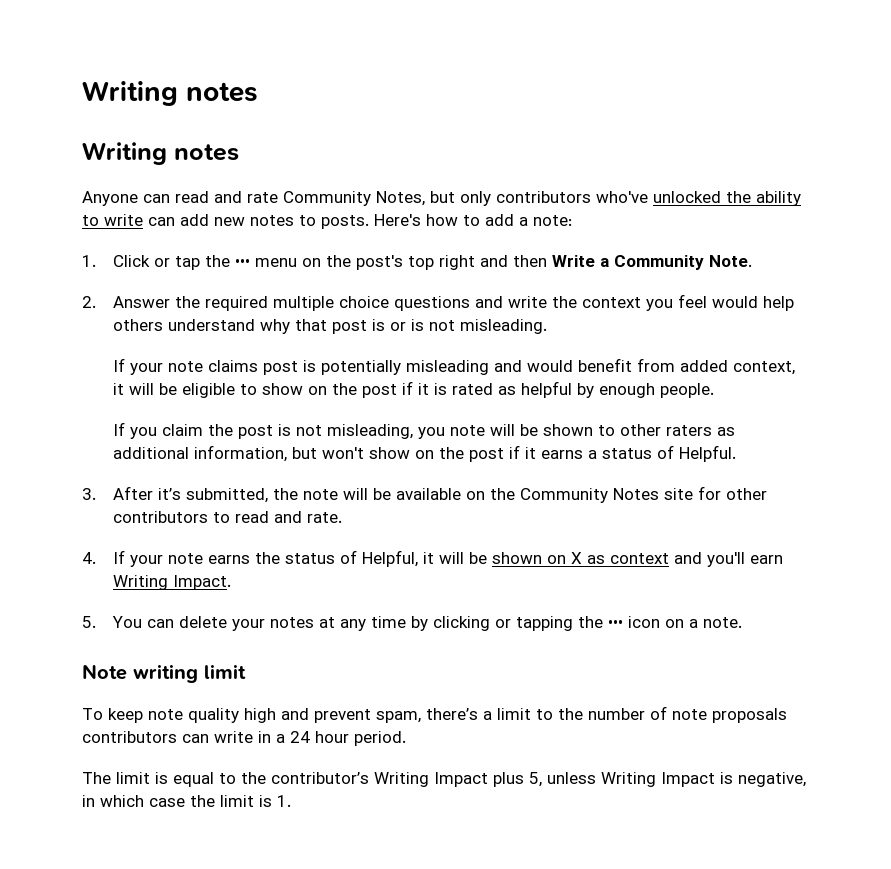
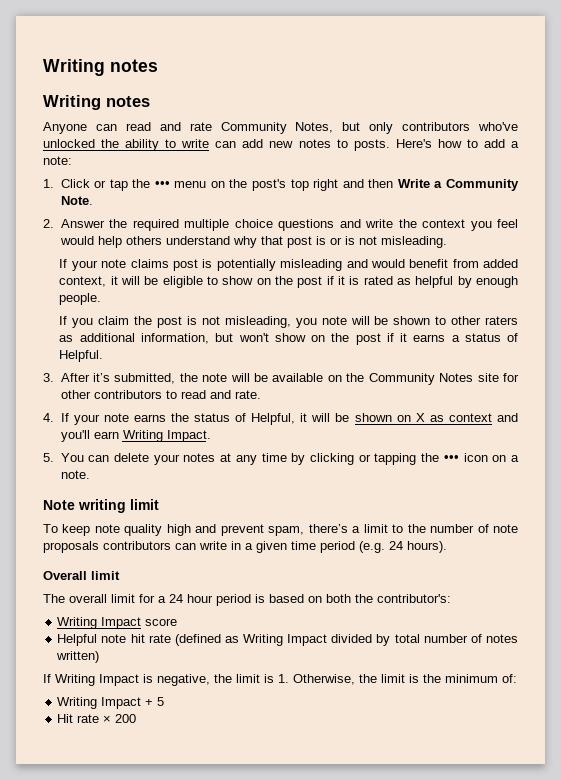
[290,731,406,746] [82,772,596,787] 24 hour period. // The limit is equal to the contributor’s Writing Impact plus 5, unless -> [256,541,447,553] [43,571,120,580] [43,594,451,606] [57,617,178,629] [57,634,518,646] [56,651,100,663] [43,674,51,683] given time period (e.g. 24 hours). // Overall limit // The overall limit for a 24 hour period is based on both the contributor's: // Writing Impact score // Helpful note hit rate (defined as Writing Impact divided by total number of notes written) // If
[82,795,185,807] in which case -> (210, 680) none
(291, 801) none -> [293,674,517,685] [57,697,165,709] [57,714,137,723] Otherwise, the limit is the minimum of: // Writing Impact + 5 // Hit rate × 200

